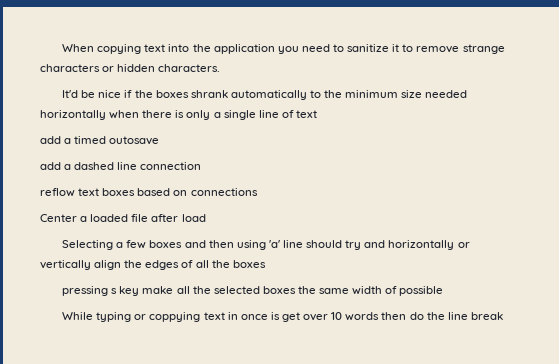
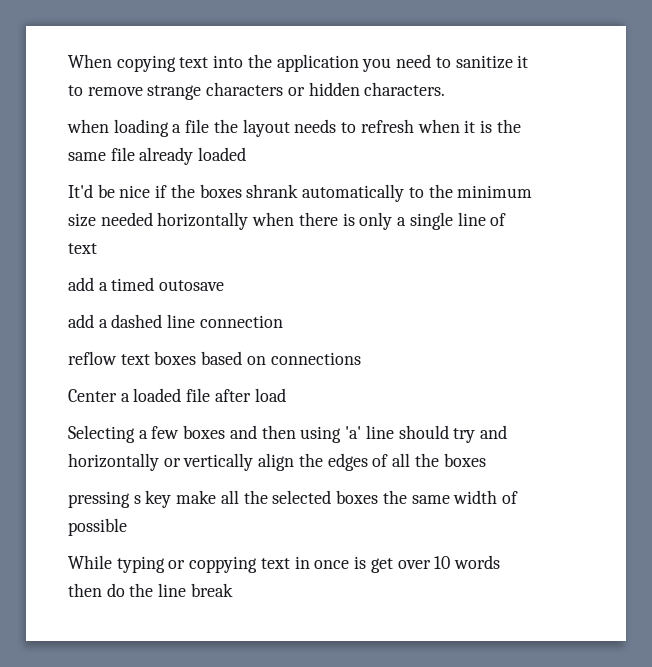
(221, 68) none -> [67,119,521,137] [68,147,247,165] // when loading a file the layout needs to refresh when it is the same file already loaded

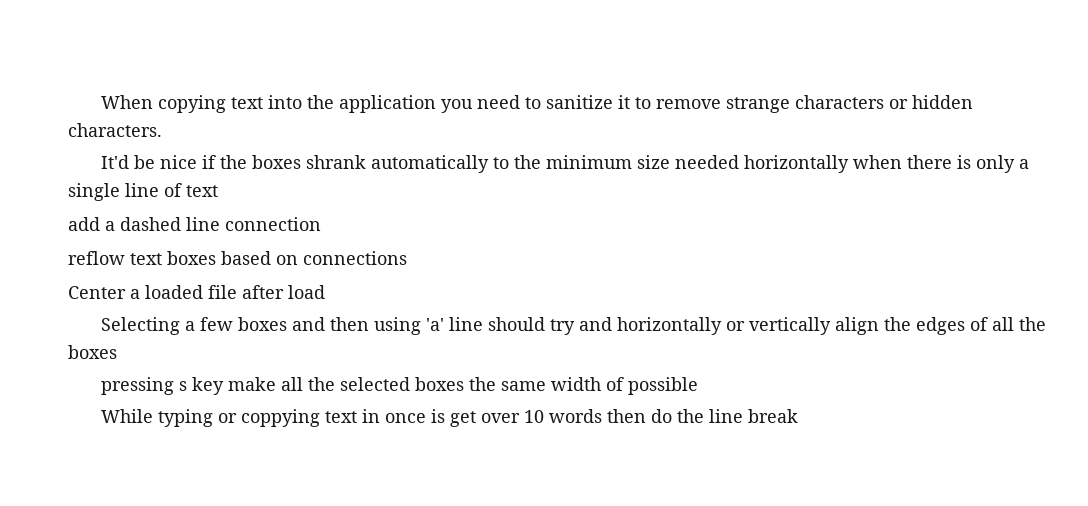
[67,119,521,137] [68,147,247,165] // when loading a file the layout needs to refresh when it is the same file already loaded -> (162, 130) none
[68,277,225,291] // add a timed outosave -> (218, 191) none

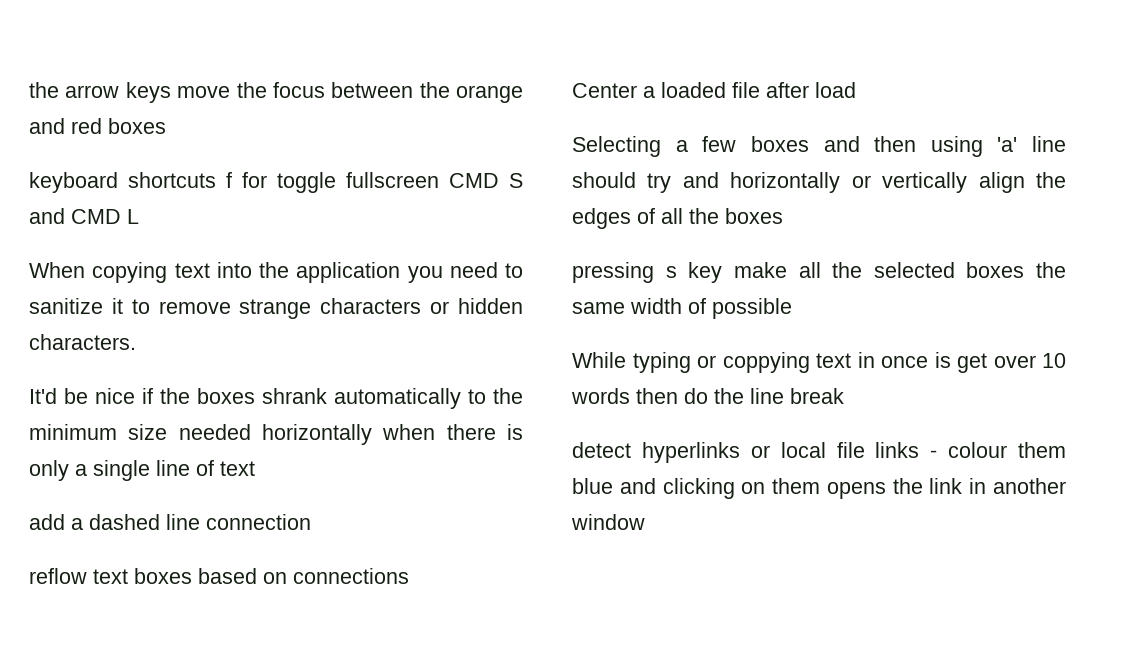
(101, 102) none -> [29,82,523,103] [29,118,166,134] [29,172,523,193] [29,208,139,224] the arrow keys move the focus between the orange and red boxes // keyboard shortcuts f for toggle fullscreen CMD S and CMD L //
(799, 416) none -> [572,442,1066,463] [572,478,1066,499] [571,514,645,530] // detect hyperlinks or local file links - colour them blue and clicking on them opens the link in another window

